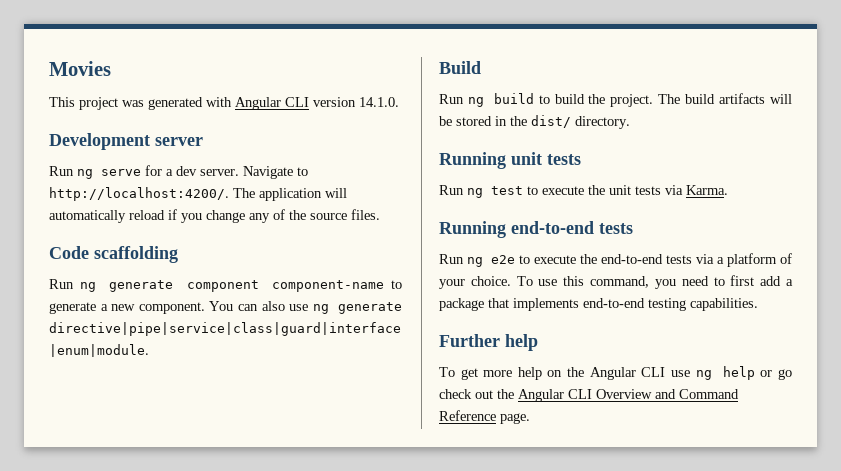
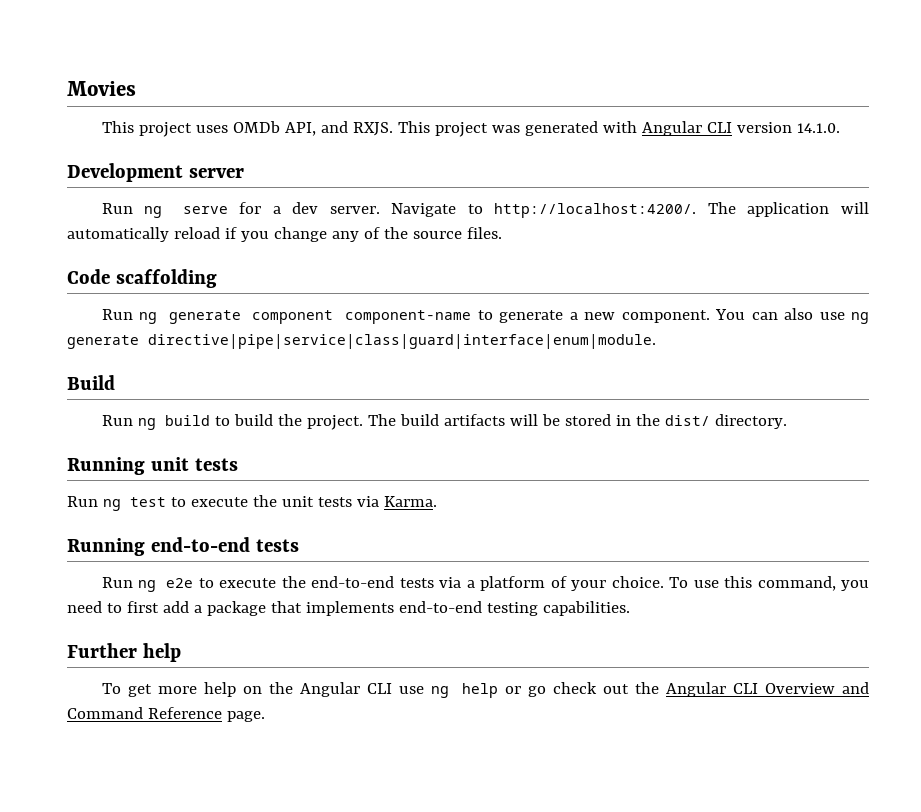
(118, 103) none -> [195,121,488,137] uses OMDb API, and RXJS. This project

